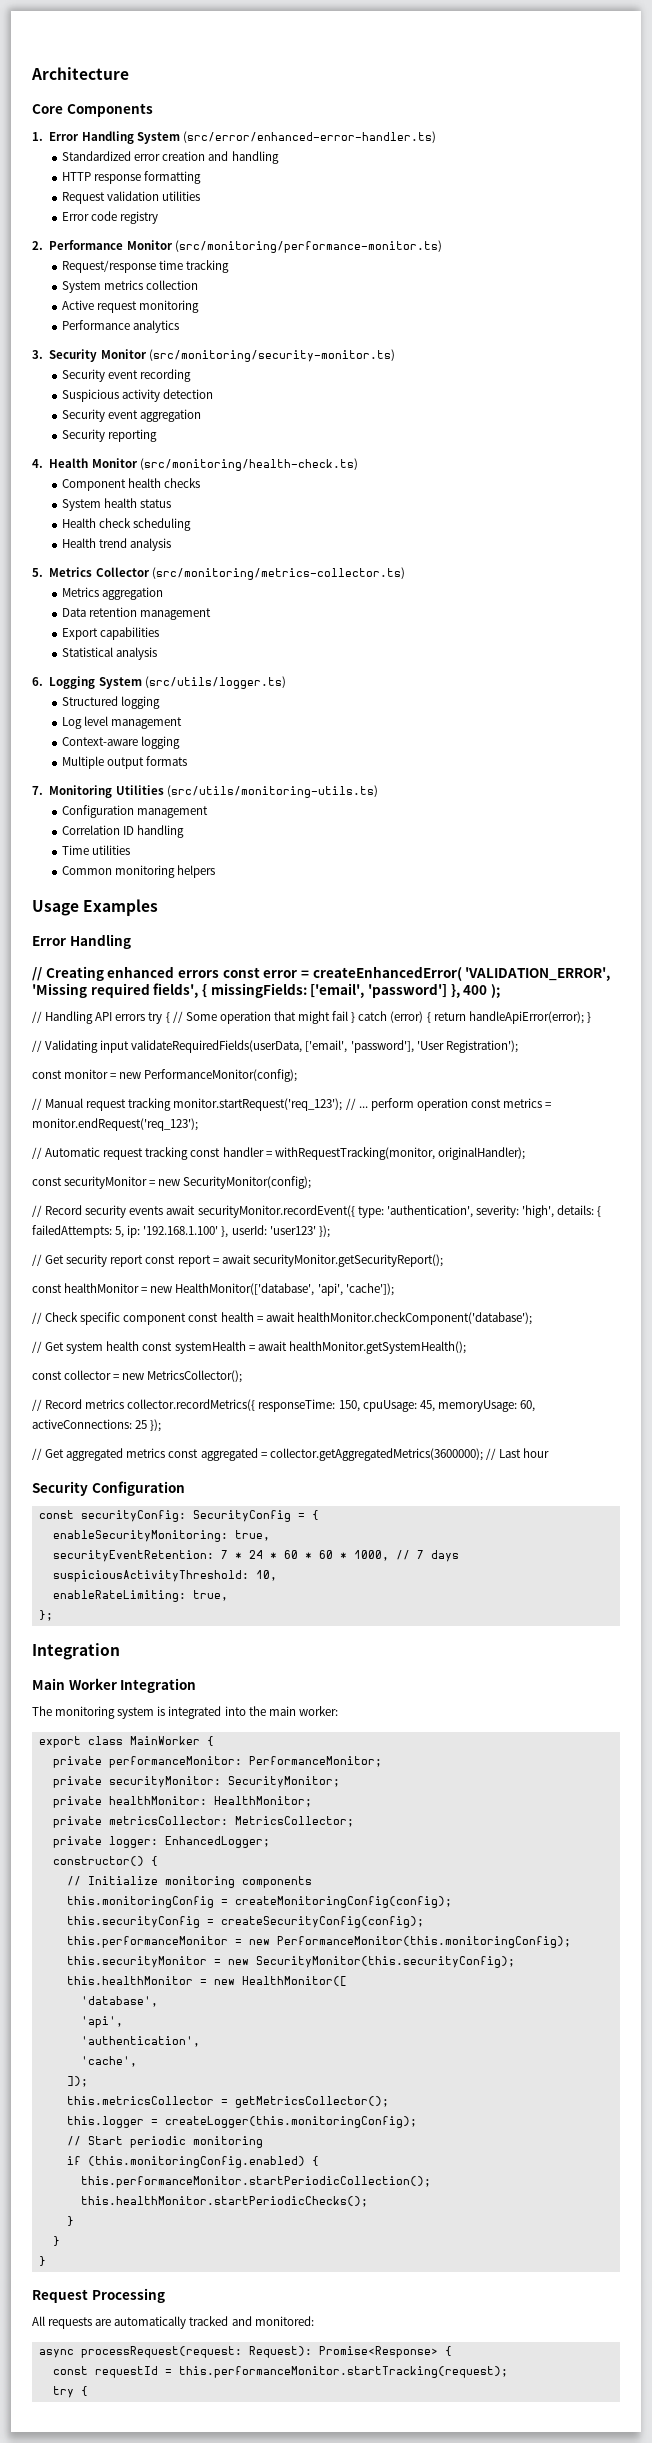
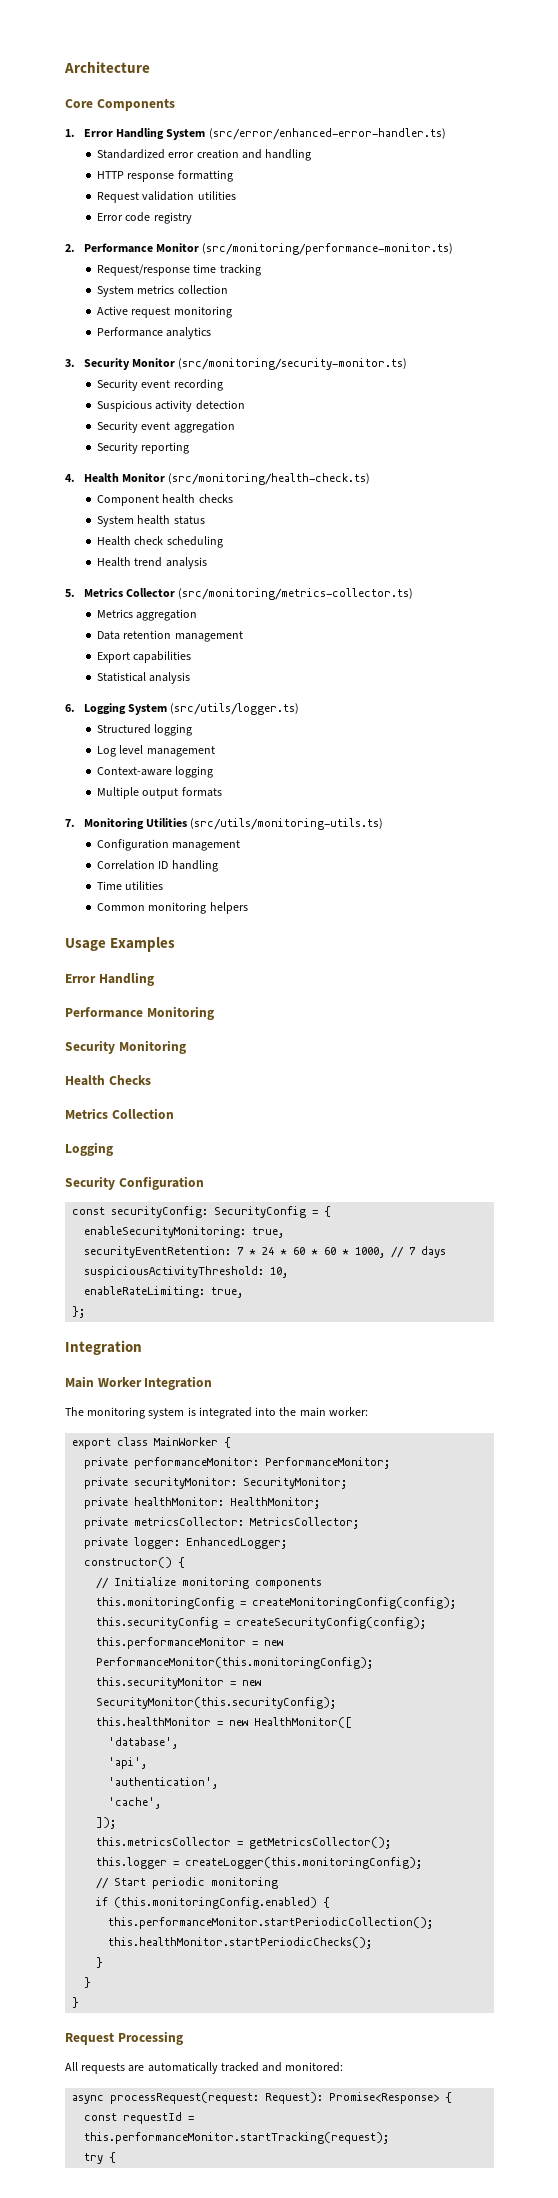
[32,966,611,981] [32,983,500,998] [32,1011,591,1024] [32,1040,518,1053] [32,1069,298,1082] [32,1098,552,1111] [32,1118,198,1131] [32,1147,525,1160] [32,1176,312,1189] [32,1205,602,1218] [32,1225,330,1238] [32,1254,443,1267] [32,1283,394,1296] [32,1312,532,1325] [32,1341,466,1354] [32,1370,243,1383] [32,1399,535,1412] [32,1419,162,1432] [32,1448,550,1461] // Creating enhanced errors const error = createEnhancedError( 'VALIDATION_ERROR', 'Missing required fields', { missingFields: ['email', 'password'] }, 400 ); // // Handling API errors try { // Some operation that might fail } catch (error) { return handleApiError(error); } // // Validating input validateRequiredFields(userData, ['email', 'password'], 'User Registration'); // const monitor = new PerformanceMonitor(config); // // Manual request tracking monitor.startRequest('req_123'); // ... perform operation const metrics = monitor.endRequest('req_123'); // // Automatic request tracking const handler = withRequestTracking(monitor, originalHandler); // const securityMonitor = new SecurityMonitor(config); // // Record security events await securityMonitor.recordEvent({ type: 'authentication', severity: 'high', details: { failedAttempts: 5, ip: '192.168.1.100' }, userId: 'user123' }); // // Get security report const report = await securityMonitor.getSecurityReport(); // const healthMonitor = new HealthMonitor(['database', 'api', 'cache']); // // Check specific component const health = await healthMonitor.checkComponent('database'); // // Get system health const systemHealth = await healthMonitor.getSystemHealth(); // const collector = new MetricsCollector(); // // Record metrics collector.recordMetrics({ responseTime: 150, cpuUsage: 45, memoryUsage: 60, activeConnections: 25 }); // // Get aggregated metrics const aggregated = collector.getAggregatedMetrics(3600000); // Last hour -> [65,1006,214,1020] [65,1040,186,1054] [65,1075,151,1086] [65,1108,174,1119] [65,1142,113,1156] Performance Monitoring // Security Monitoring // Health Checks // Metrics Collection // Logging

